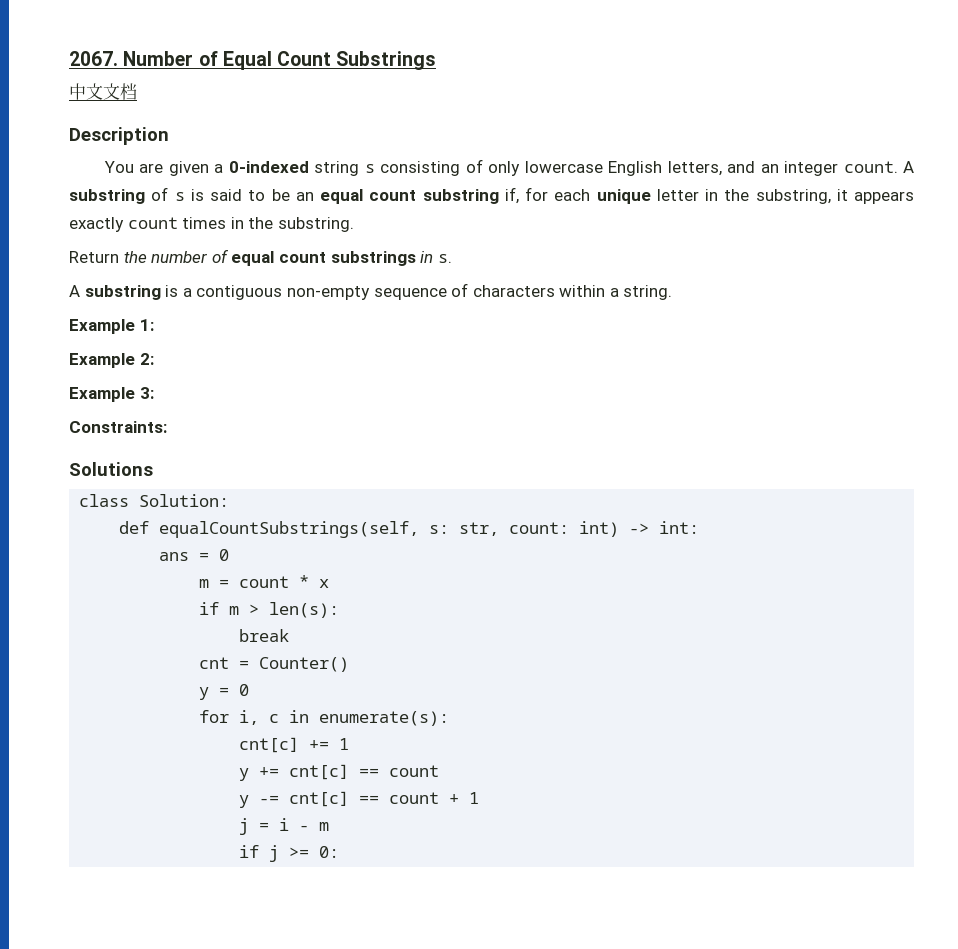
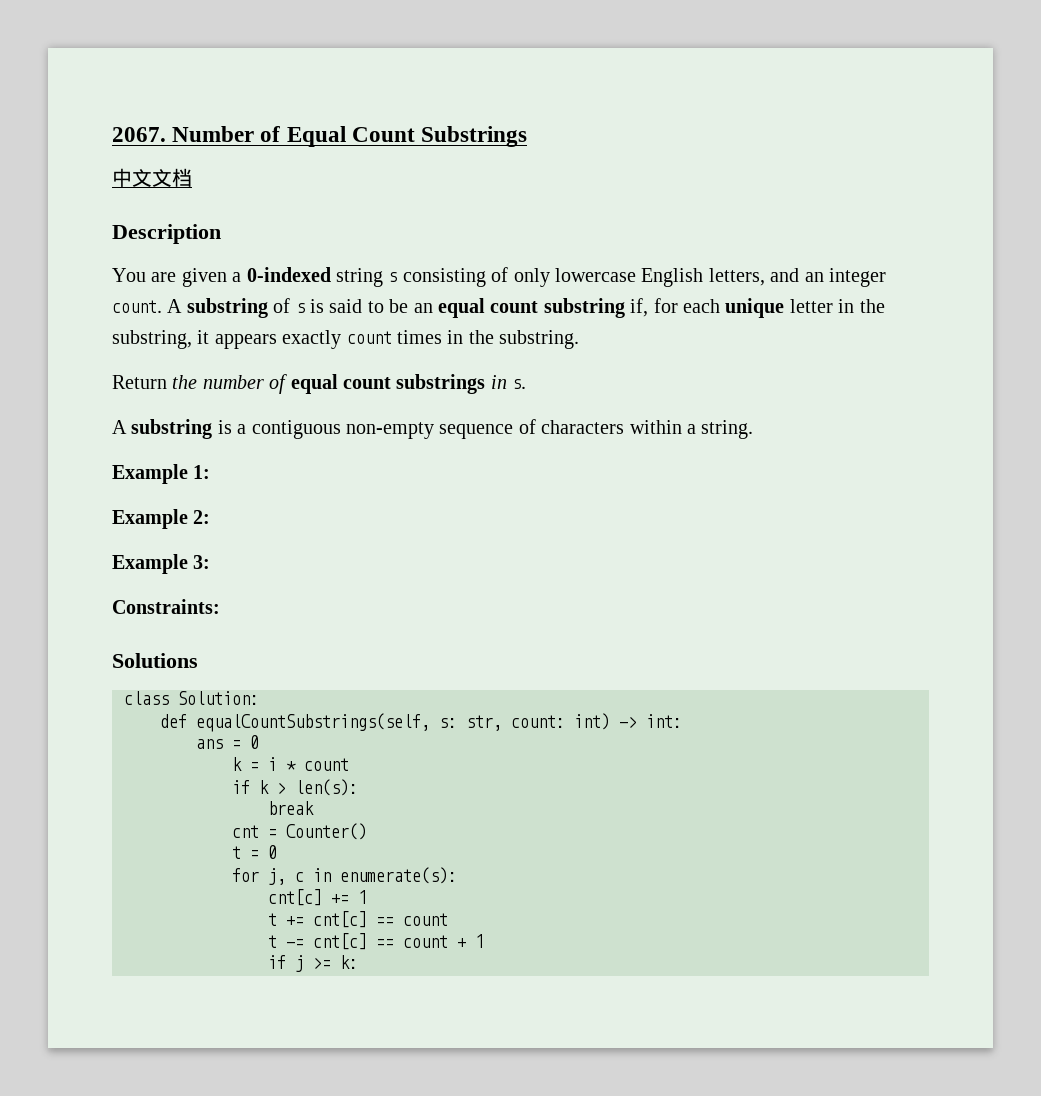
[199,575,330,588] [199,602,240,615] m = count * x // if m -> [232,757,349,771] [232,780,269,794] k = i * count // if k
[199,687,210,700] y -> [232,846,241,859] t
[239,710,260,725] i, -> [268,868,286,885] j,
[239,768,250,781] y -> [268,913,277,926] t
[239,795,250,808] y -> [268,935,277,948] t
[239,818,330,835] // j = i - m -> (484, 941) none
[319,846,340,858] 0: -> [340,955,358,969] k:

